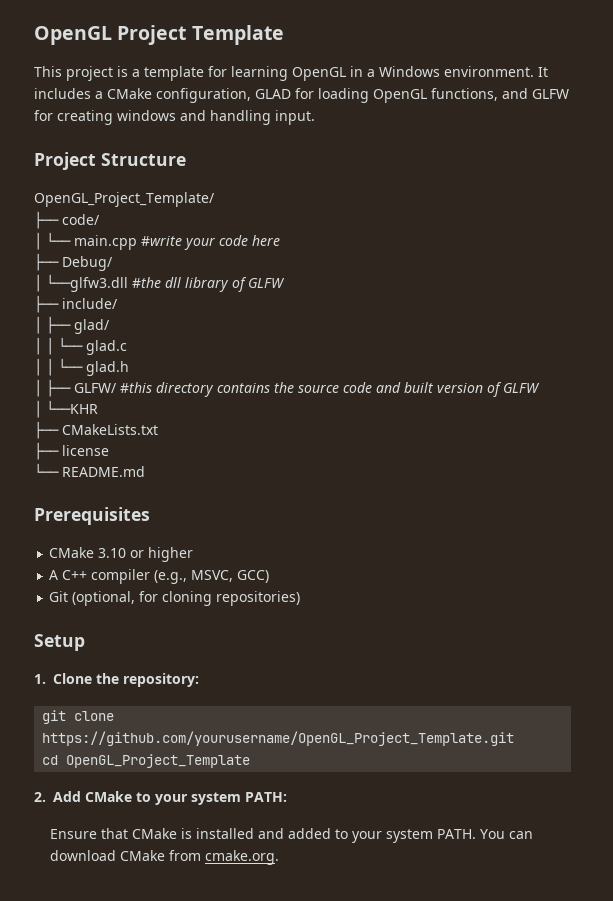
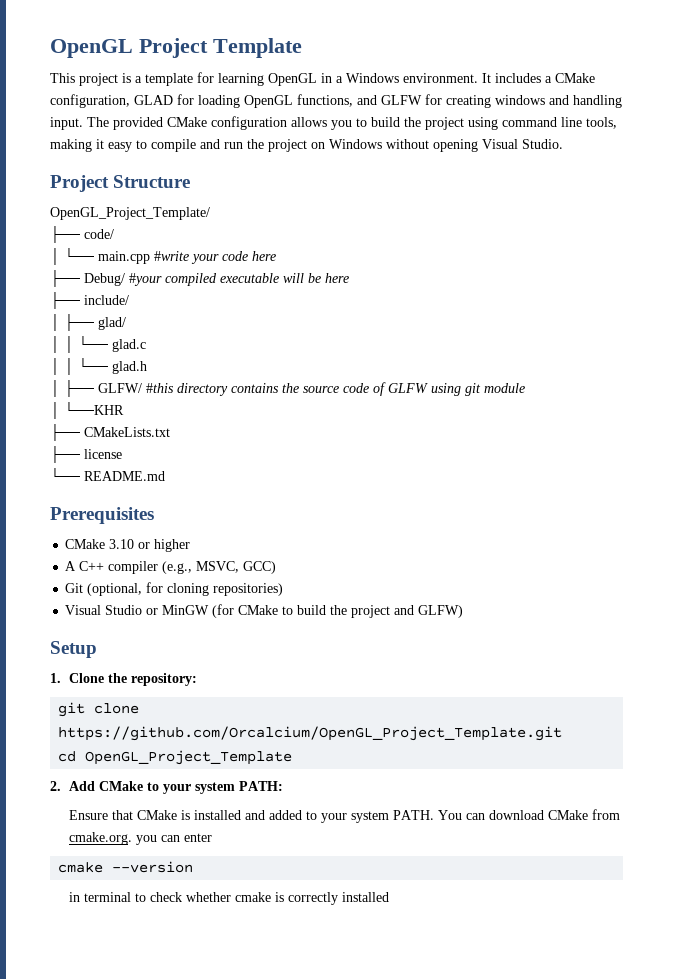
(315, 117) none -> [87,116,617,130] [50,139,563,152] The provided CMake configuration allows you to build the project using command line tools, making it easy to compile and run the project on Windows without opening Visual Studio.
[34,274,285,292] // │ └──glfw3.dll #the dll library of GLFW -> [129,273,349,286] #your compiled executable will be here
[376,382,540,397] and built version of GLFW -> [373,382,525,396] of GLFW using git module
(301, 598) none -> [65,604,464,618] // Visual Studio or MinGW (for CMake to build the project and GLFW)
[42,731,515,746] https://github.com/yourusername/OpenGL_Project_Template.git -> [58,726,563,741] https://github.com/Orcalcium/OpenGL_Project_Template.git
(279, 857) none -> [136,833,213,845] [58,861,194,873] [69,892,390,905] you can enter // cmake --version // in terminal to check whether cmake is correctly installed

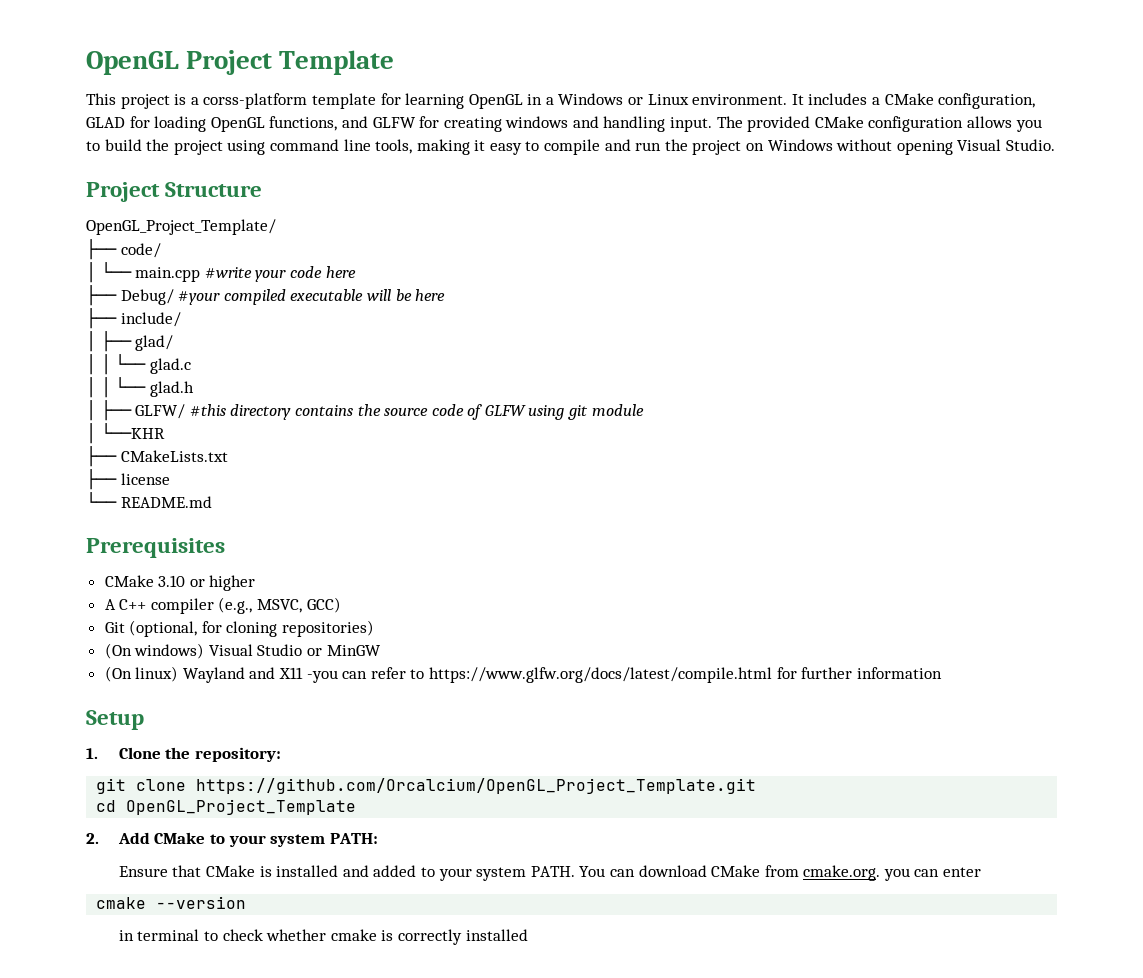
(142, 79) none -> [203,93,308,109] corss-platform
(399, 78) none -> [628,94,689,105] or Linux
(284, 589) none -> [104,643,205,659] (On windows)
[212,604,464,618] (for CMake to build the project and GLFW) -> [104,666,942,683] // (On linux) Wayland and X11 -you can refer to https://www.glfw.org/docs/latest/compile.html for further information

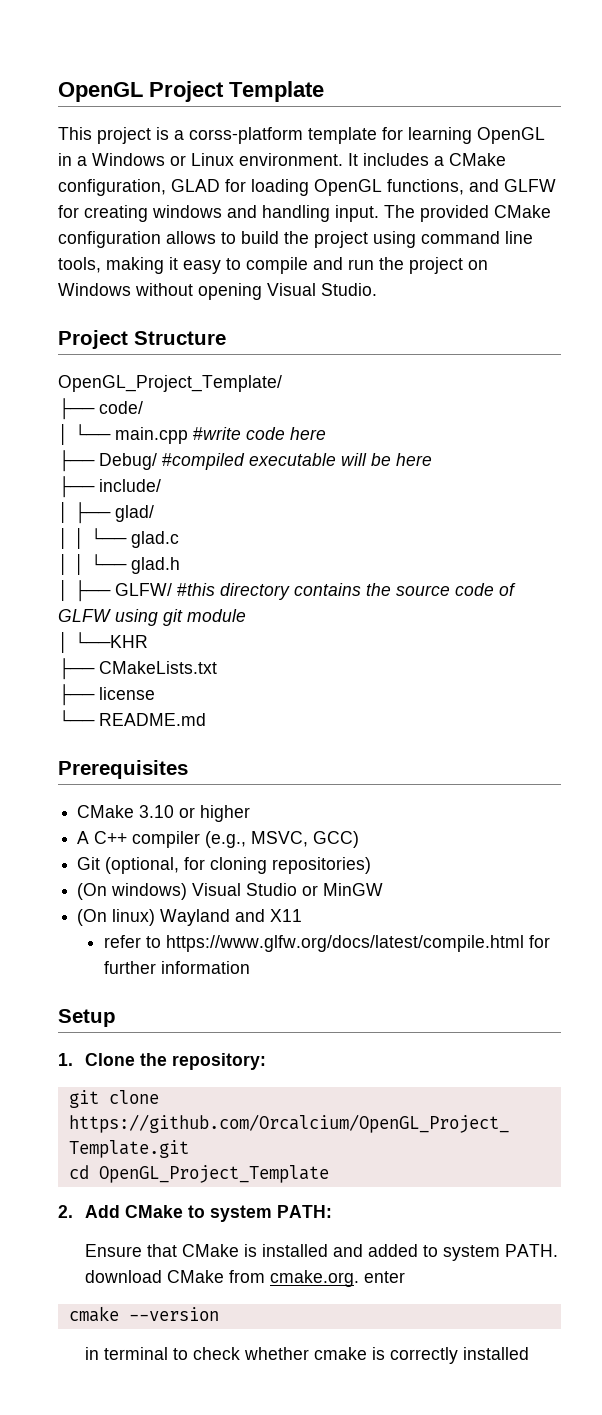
[1015,119,1042,132] you -> (216, 237) none
[255,270,287,282] your -> (241, 433) none
[178,289,286,305] #your compiled -> [162,453,245,470] #compiled
[306,670,368,683] -you can -> (303, 915) //
[228,835,266,847] your -> (205, 1211) none
[438,868,472,881] your -> (438, 1251) none
[579,866,635,877] You can -> (558, 1250) none
[883,868,940,881] you can -> (359, 1278) none

